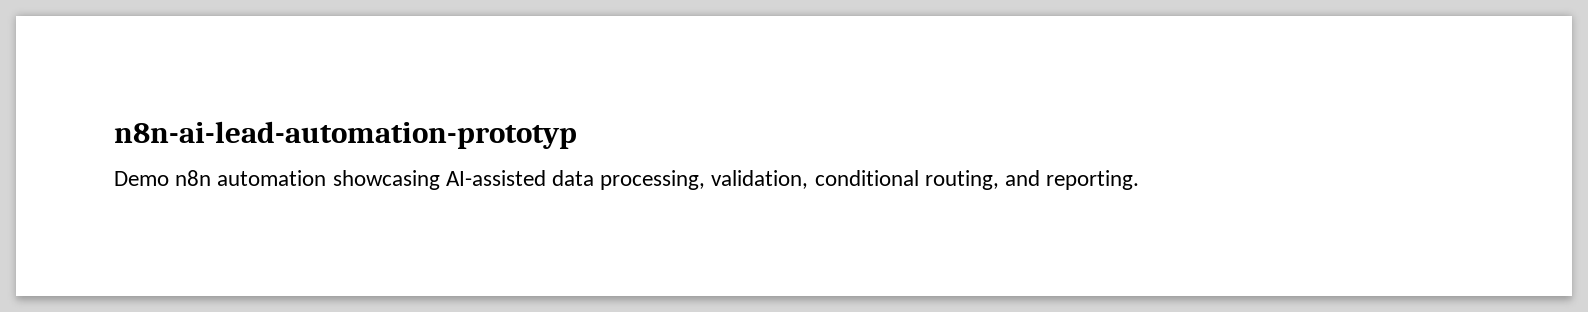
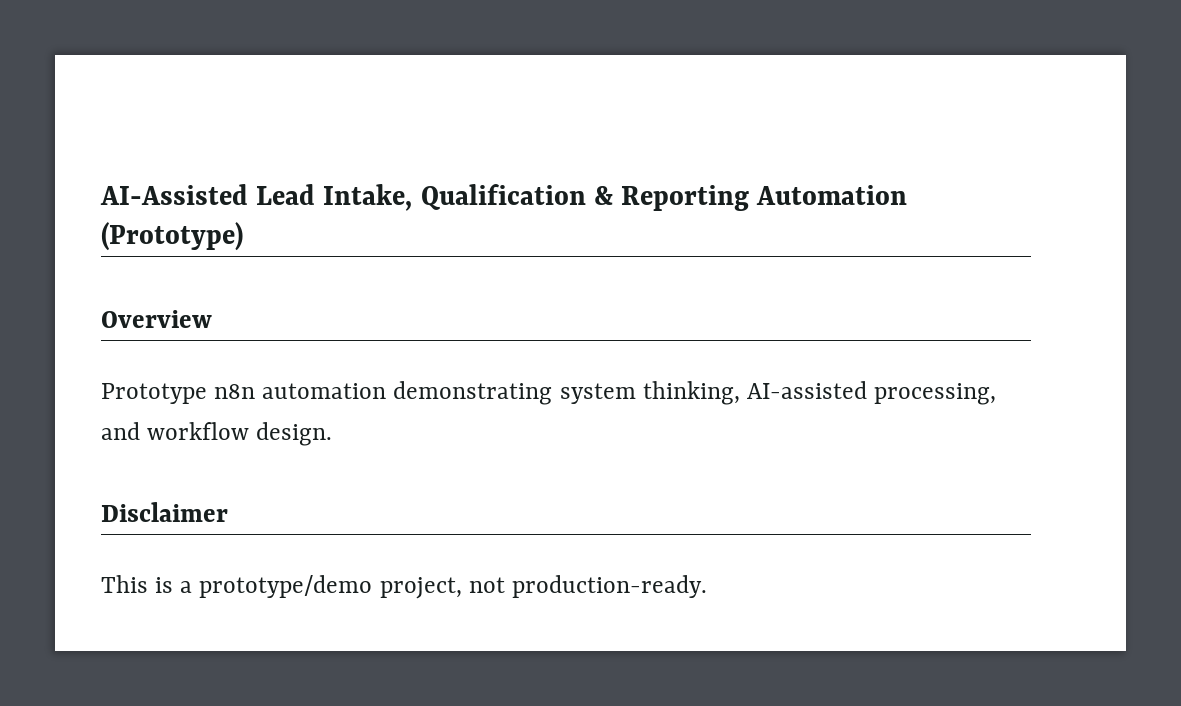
[114,121,577,149] [114,170,1140,190] n8n-ai-lead-automation-prototyp // Demo n8n automation showcasing AI-assisted data processing, validation, conditional routing, and reporting. -> [100,184,908,211] [101,222,243,251] [101,310,212,328] [101,381,997,405] [101,422,333,446] [101,502,228,522] [101,575,707,599] AI-Assisted Lead Intake, Qualification & Reporting Automation (Prototype) // Overview // Prototype n8n automation demonstrating system thinking, AI-assisted processing, and workflow design. // Disclaimer // This is a prototype/demo project, not production-ready.

